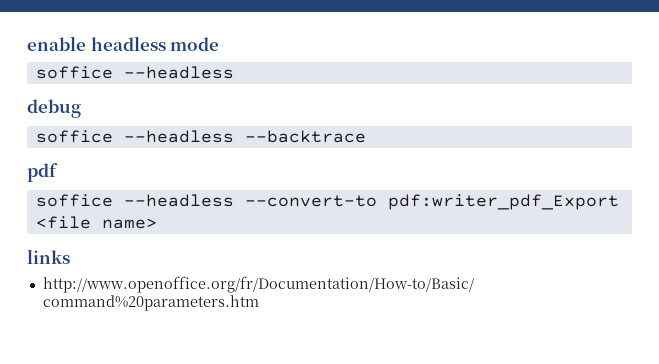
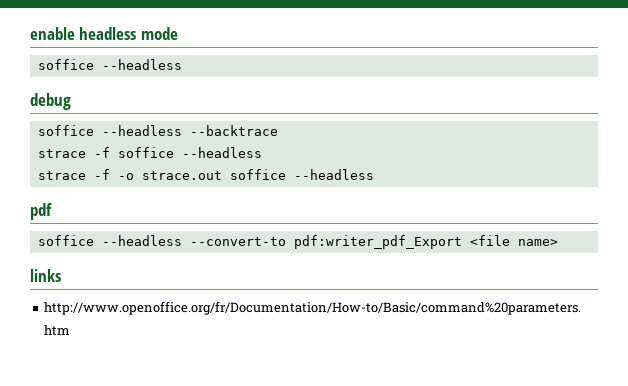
(366, 136) none -> [37,147,262,158] [37,169,374,180] // strace -f soffice --headless // strace -f -o strace.out soffice --headless

